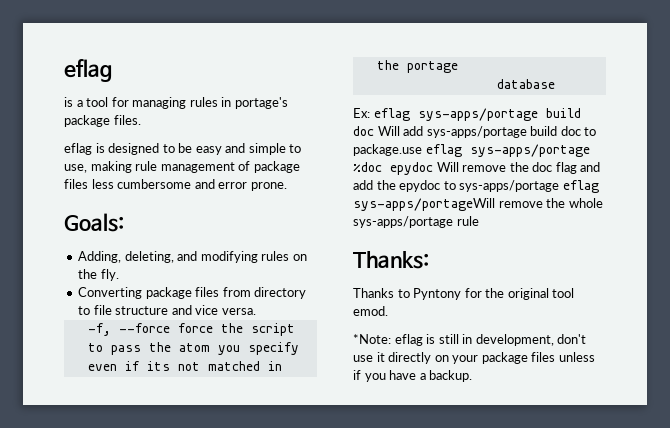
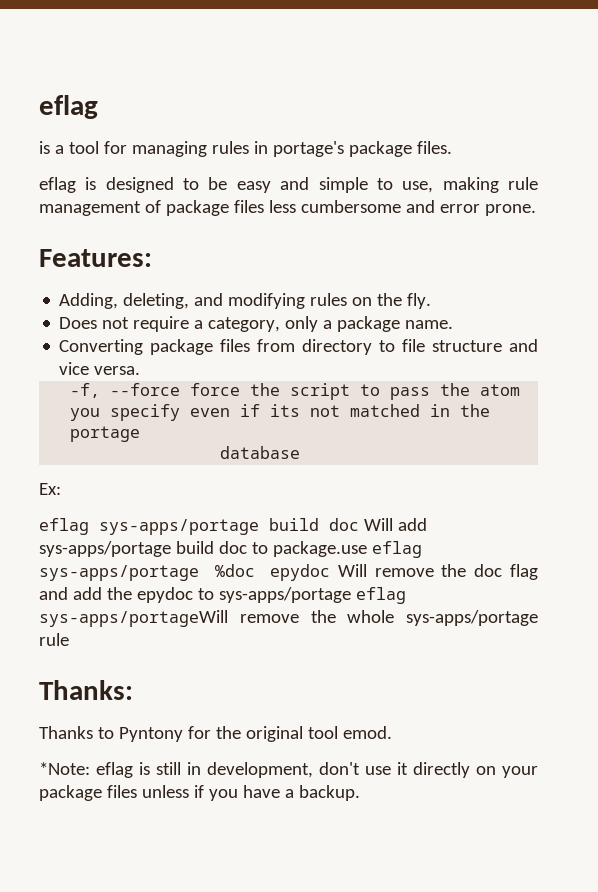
[64,213,124,232] Goals: -> [39,249,152,267] Features:
(119, 275) none -> [59,316,454,332] // Does not require a category, only a package name.
(370, 113) none -> (61, 489) //

